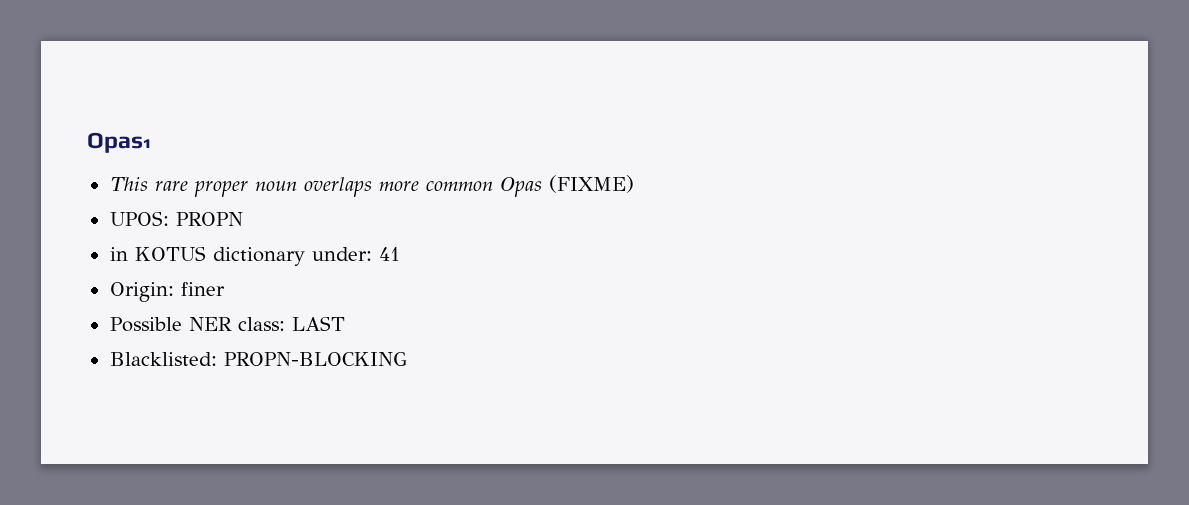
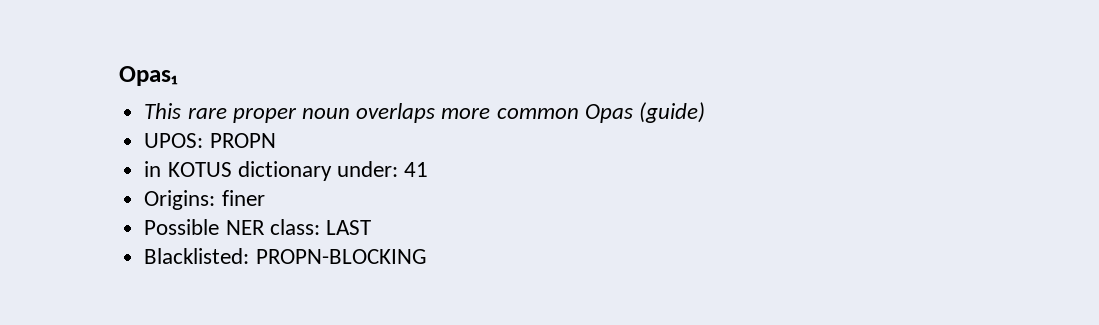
[548,175,634,193] (FIXME) -> [638,102,705,123] (guide)
[109,282,174,302] Origin: -> [144,190,216,210] Origins:

